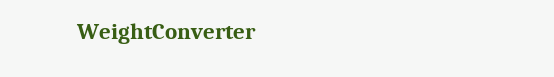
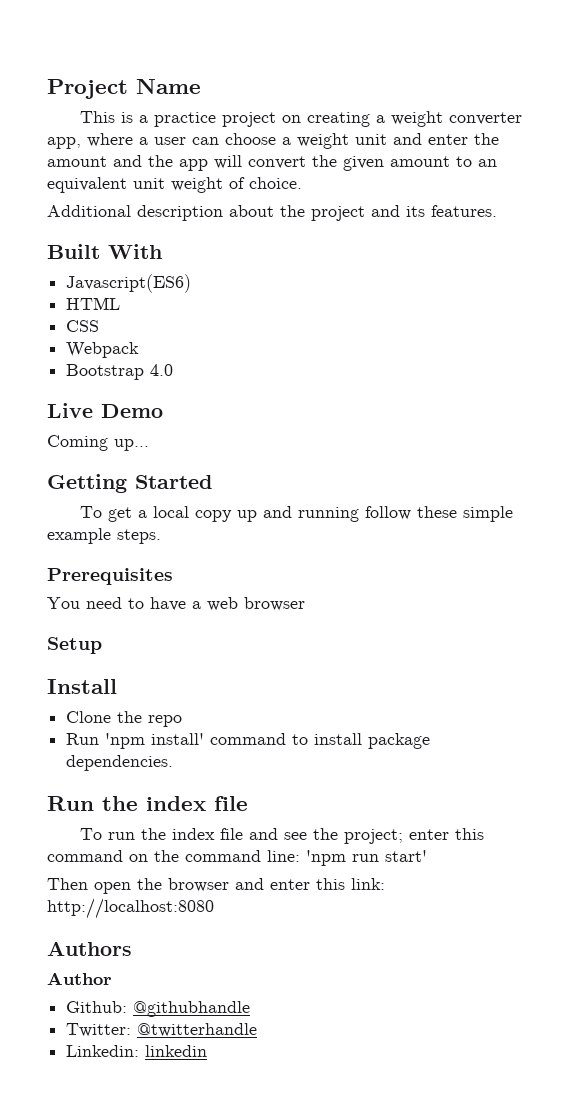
[76,23,256,44] WeightConverter -> [47,79,201,99] [80,111,523,127] [47,133,499,149] [47,155,497,171] [47,177,302,193] [47,205,497,221] [47,244,162,259] [66,274,192,293] [66,297,121,310] [66,320,100,332] [66,342,140,358] [66,364,174,380] [47,403,163,418] [47,435,149,451] [47,474,212,493] [80,506,514,522] [47,528,161,544] [47,568,173,585] [47,597,305,611] [47,637,102,654] [47,679,117,694] [66,711,183,727] [66,733,431,749] [66,755,174,771] [47,796,248,811] [80,828,485,844] [47,850,427,866] [47,878,385,894] [47,898,214,919] [47,941,132,956] [47,972,112,985] [66,1001,251,1017] [66,1023,258,1037] [66,1045,208,1057] Project Name // This is a practice project on creating a weight converter app, where a user can choose a weight unit and enter the amount and the app will convert the given amount to an equivalent unit weight of choice. // Additional description about the project and its features. // Built With // Javascript(ES6) // HTML // CSS // Webpack // Bootstrap 4.0 // Live Demo // Coming up... // Getting Started // To get a local copy up and running follow these simple example steps. // Prerequisites // You need to have a web browser // Setup // Install // Clone the repo // Run 'npm install' command to install package dependencies. // Run the index file // To run the index file and see the project; enter this command on the command line: 'npm run start' // Then open the browser and enter this link: http://localhost:8080 // Authors // Author // Github: @githubhandle // Twitter: @twitterhandle // Linkedin: linkedin

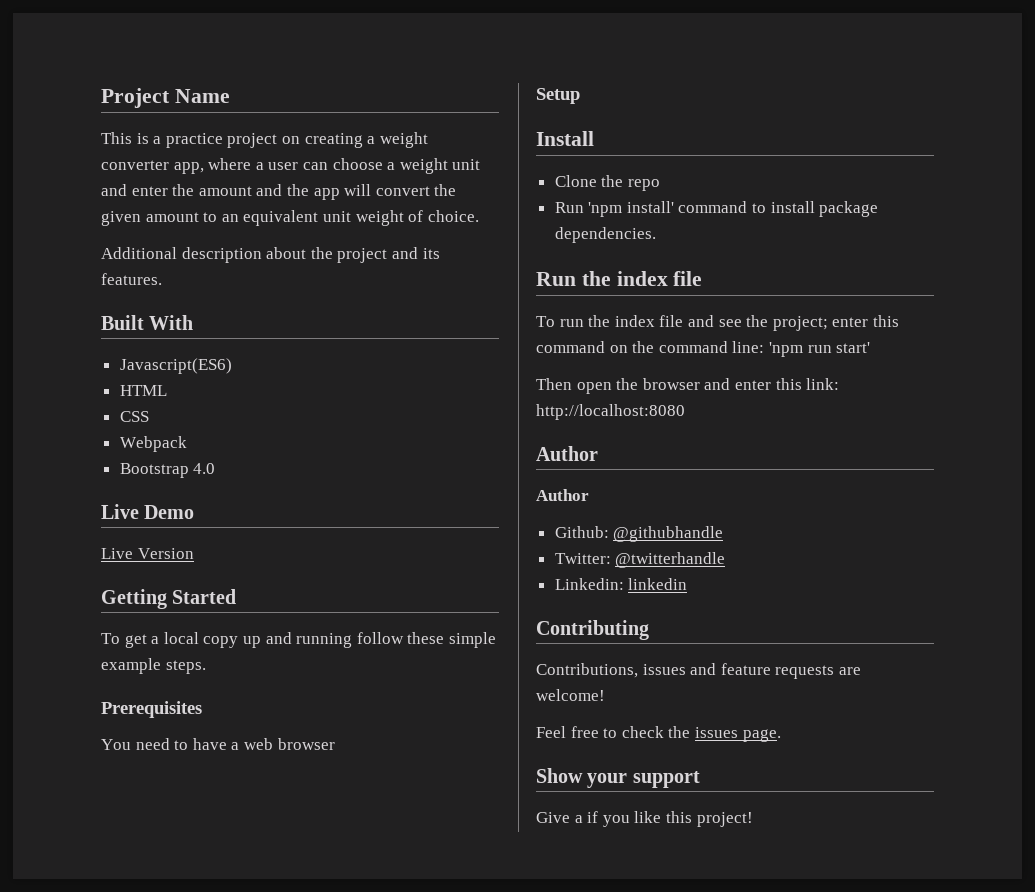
[47,435,149,451] Coming up... -> [101,548,194,559] Live Version
[47,941,132,956] Authors -> [536,446,598,461] Author
(208, 1051) none -> [536,620,649,640] [536,663,861,679] [536,689,605,701] [536,726,781,742] [536,768,700,788] [536,811,753,827] // Contributing // Contributions, issues and feature requests are welcome! // Feel free to check the issues page. // Show your support // Give a if you like this project!

